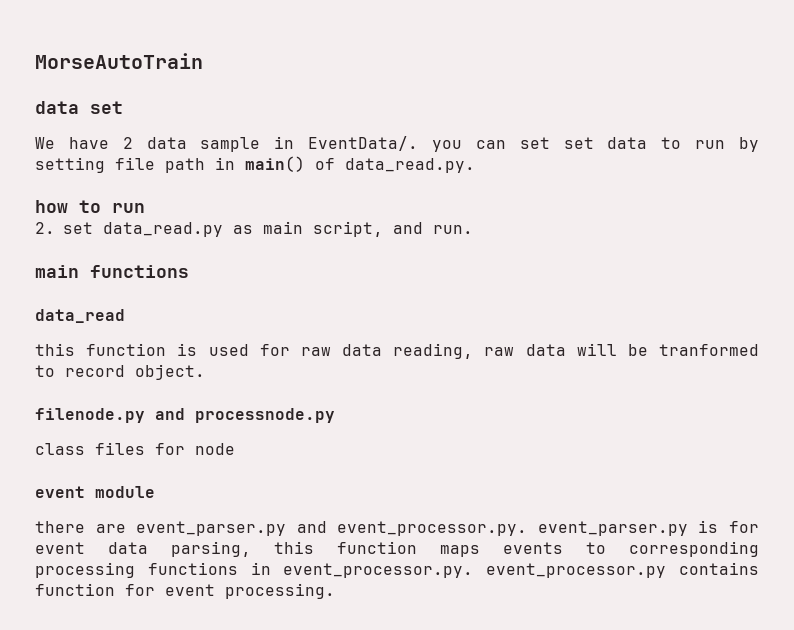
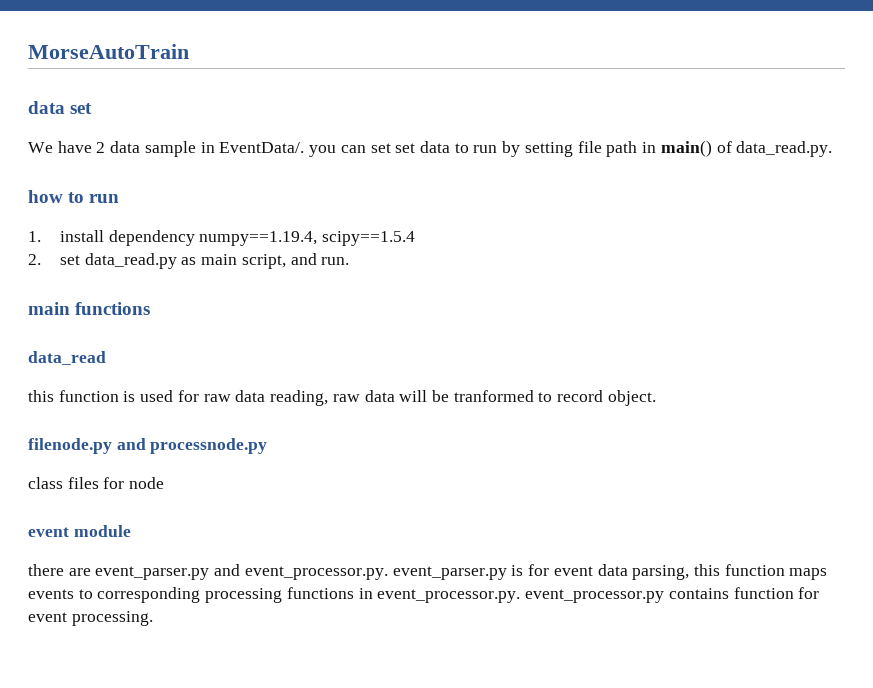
(145, 208) none -> [28,230,416,246] // 1. install dependency numpy==1.19.4, scipy==1.5.4

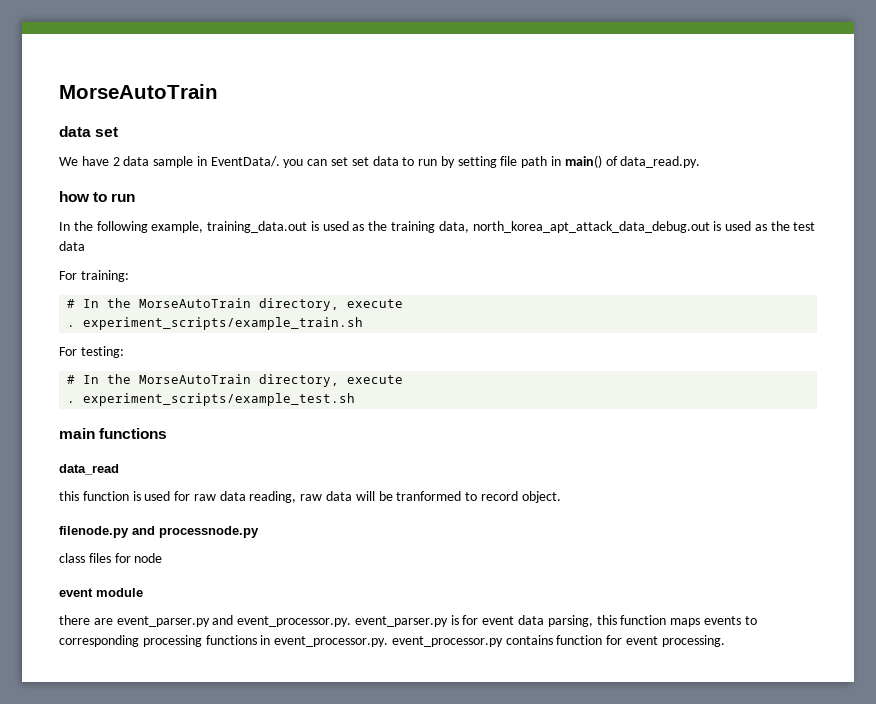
[28,230,416,246] [28,253,350,269] 1. install dependency numpy==1.19.4, scipy==1.5.4 // 2. set data_read.py as main script, and run. -> [59,221,816,233] [59,241,85,251] [59,270,129,282] [67,298,404,311] [67,317,364,330] [59,346,124,358] [67,374,404,387] [67,393,356,406] In the following example, training_data.out is used as the training data, north_korea_apt_attack_data_debug.out is used as the test data // For training: // # In the MorseAutoTrain directory, execute // . experiment_scripts/example_train.sh // For testing: // # In the MorseAutoTrain directory, execute // . experiment_scripts/example_test.sh

